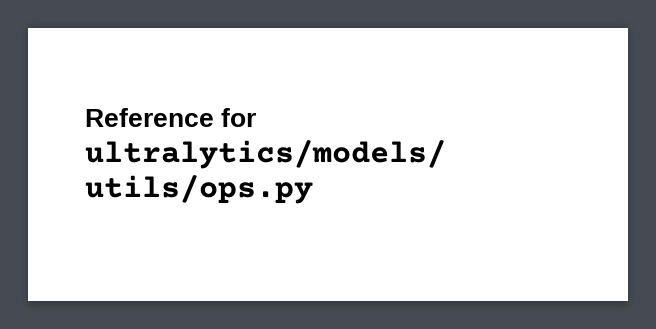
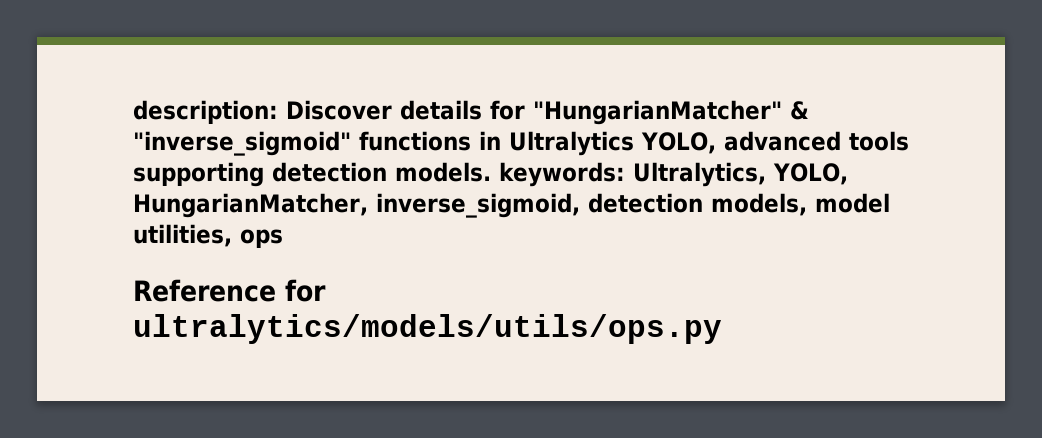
(85, 117) none -> [133,100,809,125] [133,131,909,156] [133,162,848,187] [133,193,890,218] [133,224,283,248] description: Discover details for "HungarianMatcher" & "inverse_sigmoid" functions in Ultralytics YOLO, advanced tools supporting detection models. keywords: Ultralytics, YOLO, HungarianMatcher, inverse_sigmoid, detection models, model utilities, ops //

